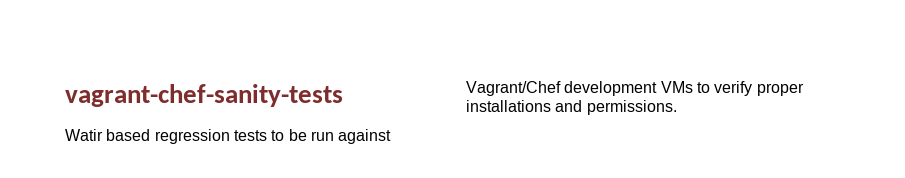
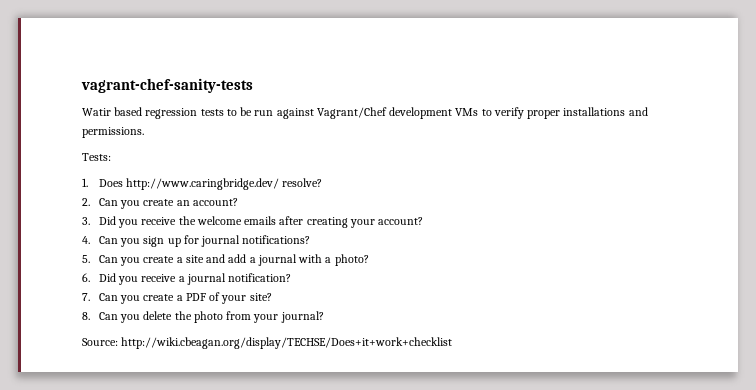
(677, 107) none -> [82,153,111,161] [82,178,323,190] [82,198,238,209] [82,216,424,228] [82,235,311,247] [82,254,369,266] [82,273,292,285] [82,292,272,304] [82,311,324,323] [82,337,453,349] // Tests: // 1. Does http://www.caringbridge.dev/ resolve? // 2. Can you create an account? // 3. Did you receive the welcome emails after creating your account? // 4. Can you sign up for journal notifications? // 5. Can you create a site and add a journal with a photo? // 6. Did you receive a journal notification? // 7. Can you create a PDF of your site? // 8. Can you delete the photo from your journal? // Source: http://wiki.cbeagan.org/display/TECHSE/Does+it+work+checklist

